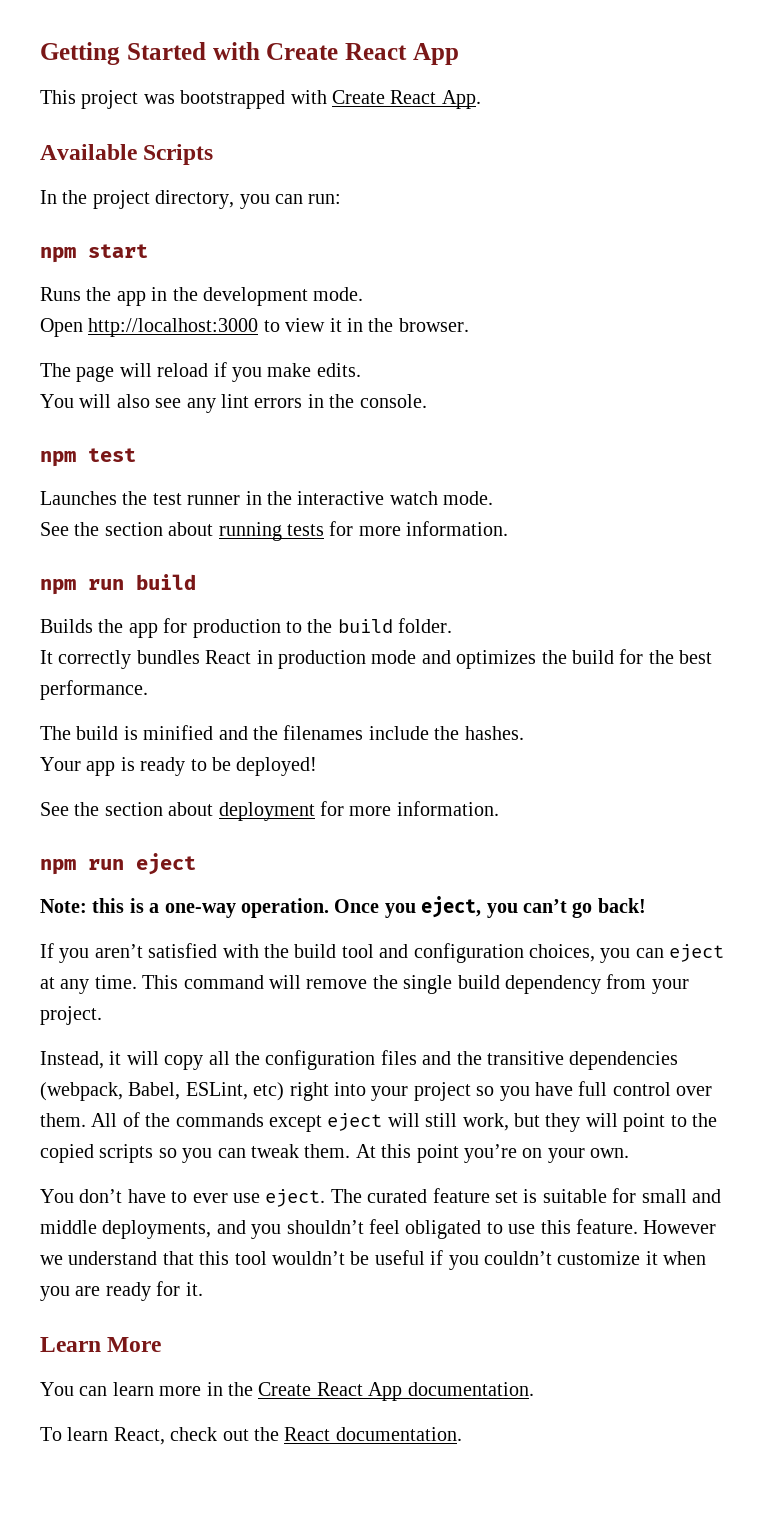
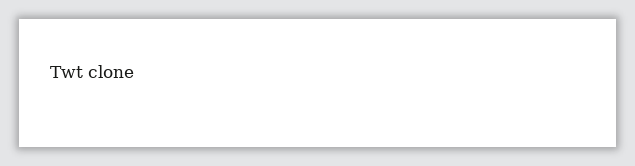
[40,42,459,65] [40,90,481,109] [40,144,214,165] [40,190,342,209] [40,244,148,263] [40,287,364,306] [40,318,469,337] [40,362,361,382] [40,394,427,413] [40,448,136,467] [40,491,494,505] [40,521,509,541] [40,574,196,595] [40,618,453,638] [40,649,713,669] [40,680,148,700] [40,725,524,740] [40,757,318,776] [40,801,499,821] [40,853,196,875] [40,896,646,918] [40,943,725,963] [40,974,689,994] [40,1006,102,1025] [40,1050,679,1070] [40,1081,713,1101] [40,1112,717,1132] [40,1144,630,1163] [40,1188,721,1207] [40,1219,717,1239] [40,1250,707,1270] [40,1281,203,1301] [40,1337,162,1352] [40,1382,534,1401] [40,1427,462,1445] Getting Started with Create React App // This project was bootstrapped with Create React App. // Available Scripts // In the project directory, you can run: // npm start // Runs the app in the development mode. // Open http://localhost:3000 to view it in the browser. // The page will reload if you make edits. // You will also see any lint errors in the console. // npm test // Launches the test runner in the interactive watch mode. // See the section about running tests for more information. // npm run build // Builds the app for production to the build folder. // It correctly bundles React in production mode and optimizes the build for the best performance. // The build is minified and the filenames include the hashes. // Your app is ready to be deployed! // See the section about deployment for more information. // npm run eject // Note: this is a one-way operation. Once you eject, you can’t go back! // If you aren’t satisfied with the build tool and configuration choices, you can eject at any time. This command will remove the single build dependency from your project. // Instead, it will copy all the configuration files and the transitive dependencies (webpack, Babel, ESLint, etc) right into your project so you have full control over them. All of the commands except eject will still work, but they will point to the copied scripts so you can tweak them. At this point you’re on your own. // You don’t have to ever use eject. The curated feature set is suitable for small and middle deployments, and you shouldn’t feel obligated to use this feature. However we understand that this tool wouldn’t be useful if you couldn’t customize it when you are ready for it. // Learn More // You can learn more in the Create React App documentation. // To learn React, check out the React documentation. -> [50,65,134,78] Twt clone

